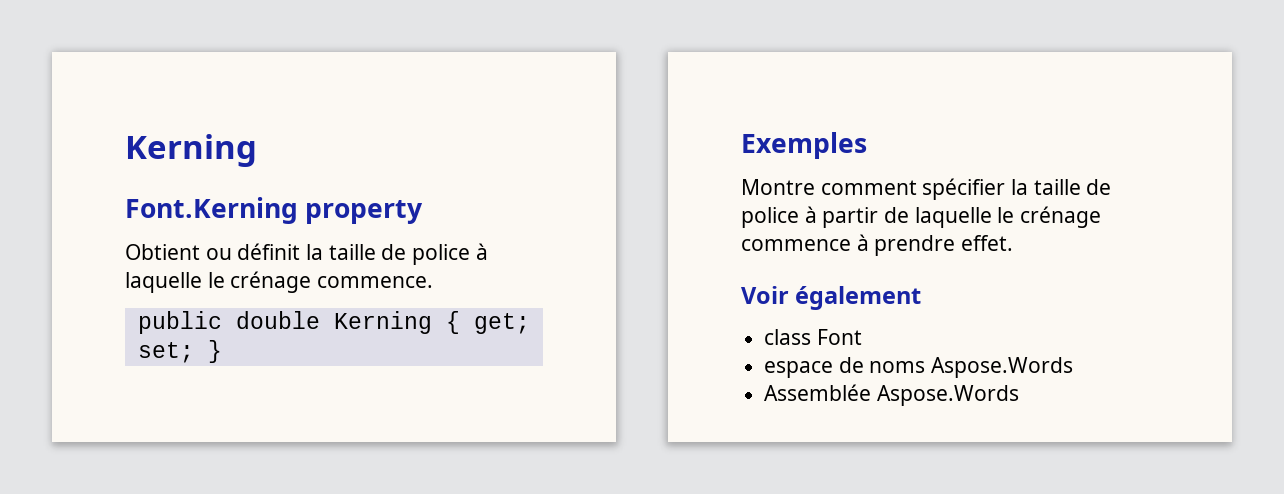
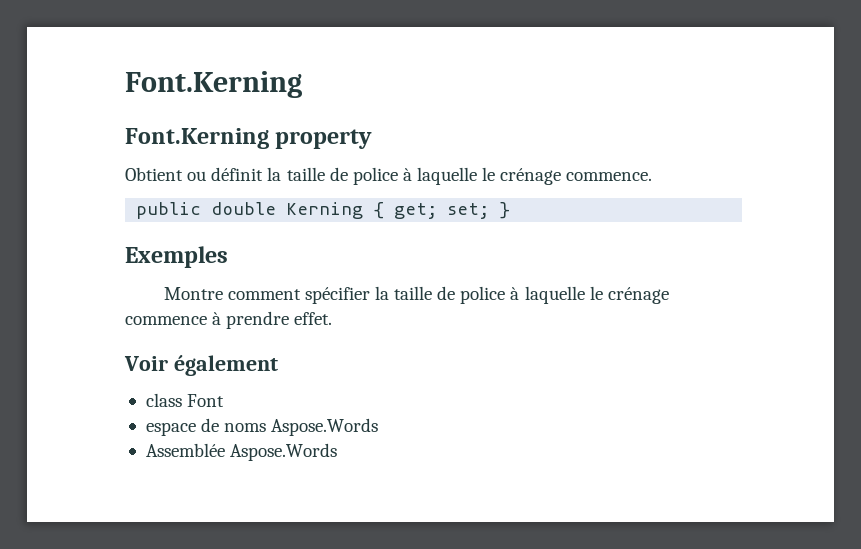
[125,134,257,167] Kerning -> [125,71,302,98] Font.Kerning
[822,207,910,228] partir de -> (520, 293) none

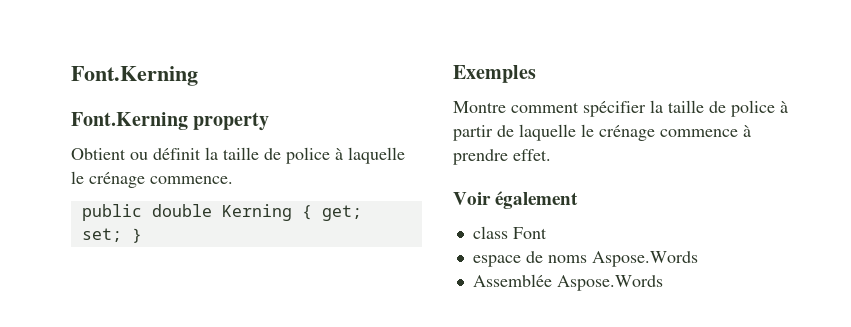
(520, 293) none -> [453,125,514,141] partir de

